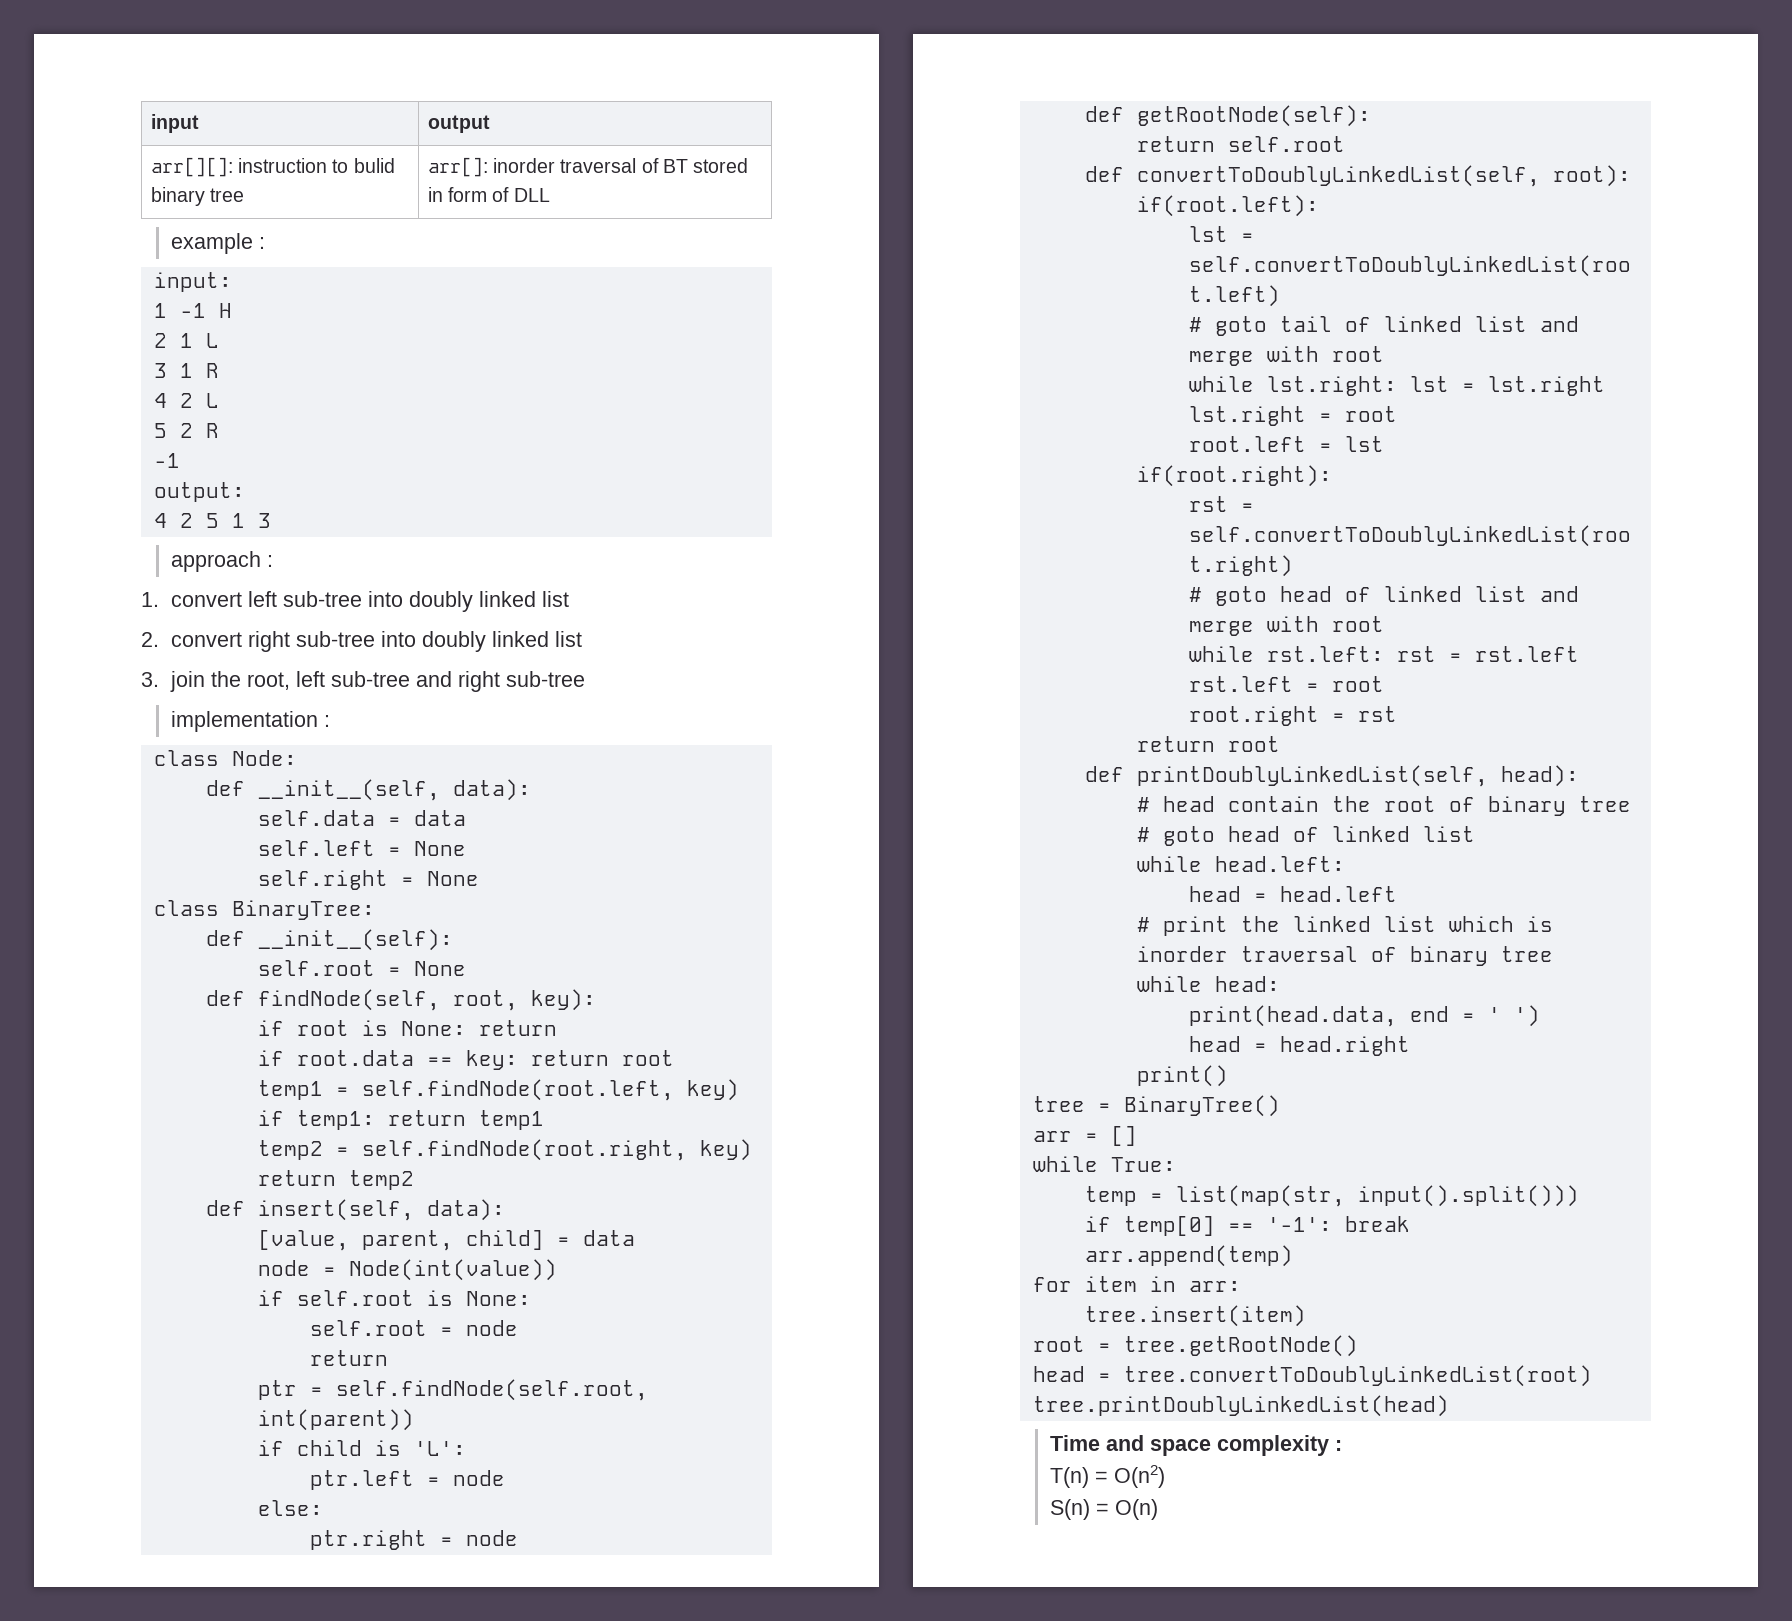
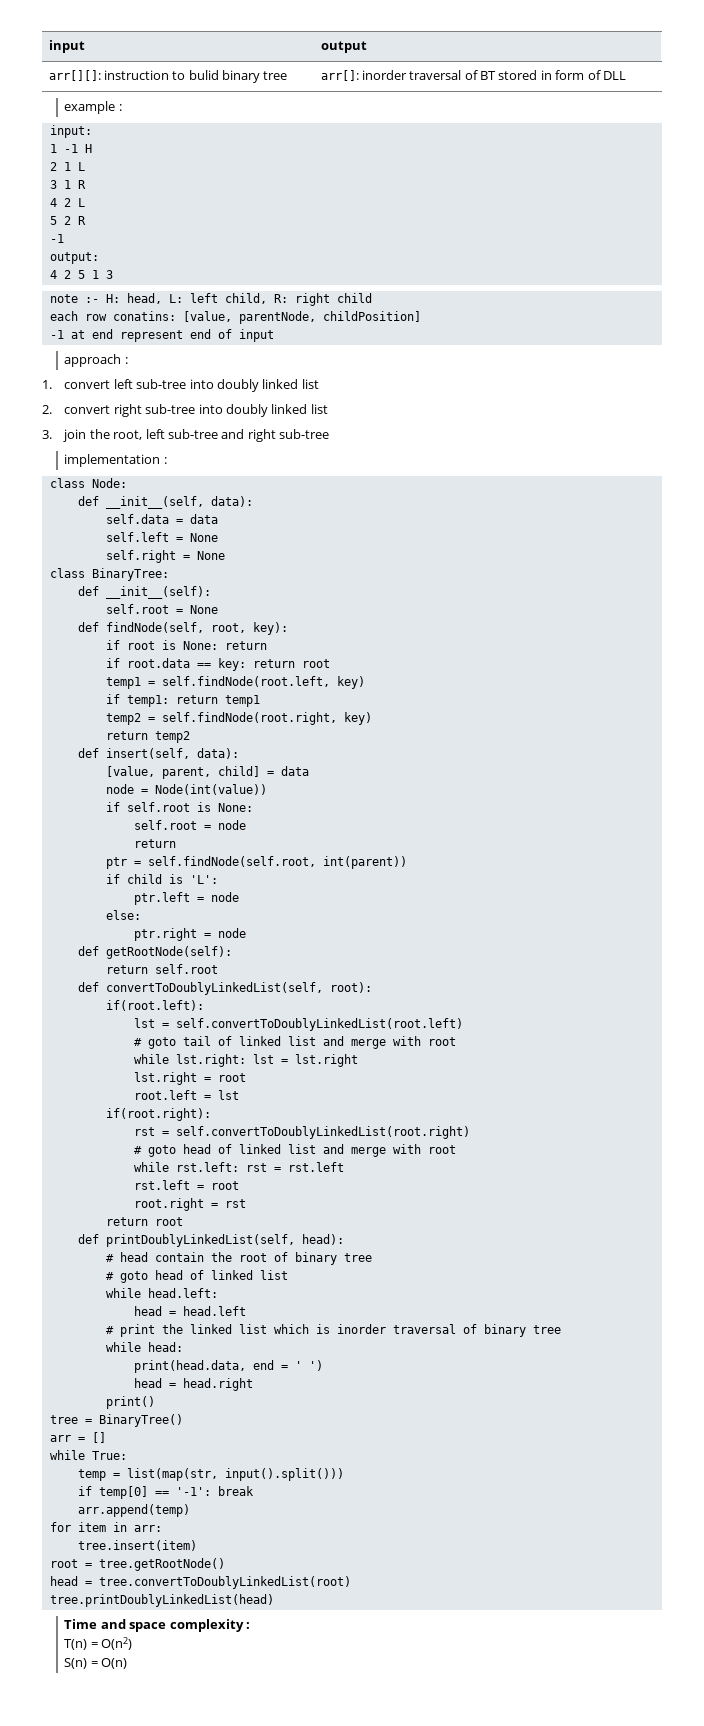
(271, 520) none -> [49,293,372,306] [49,311,421,324] [49,329,274,342] // note :- H: head, L: left child, R: right child // each row conatins: [value, parentNode, childPosition] // -1 at end represent end of input

